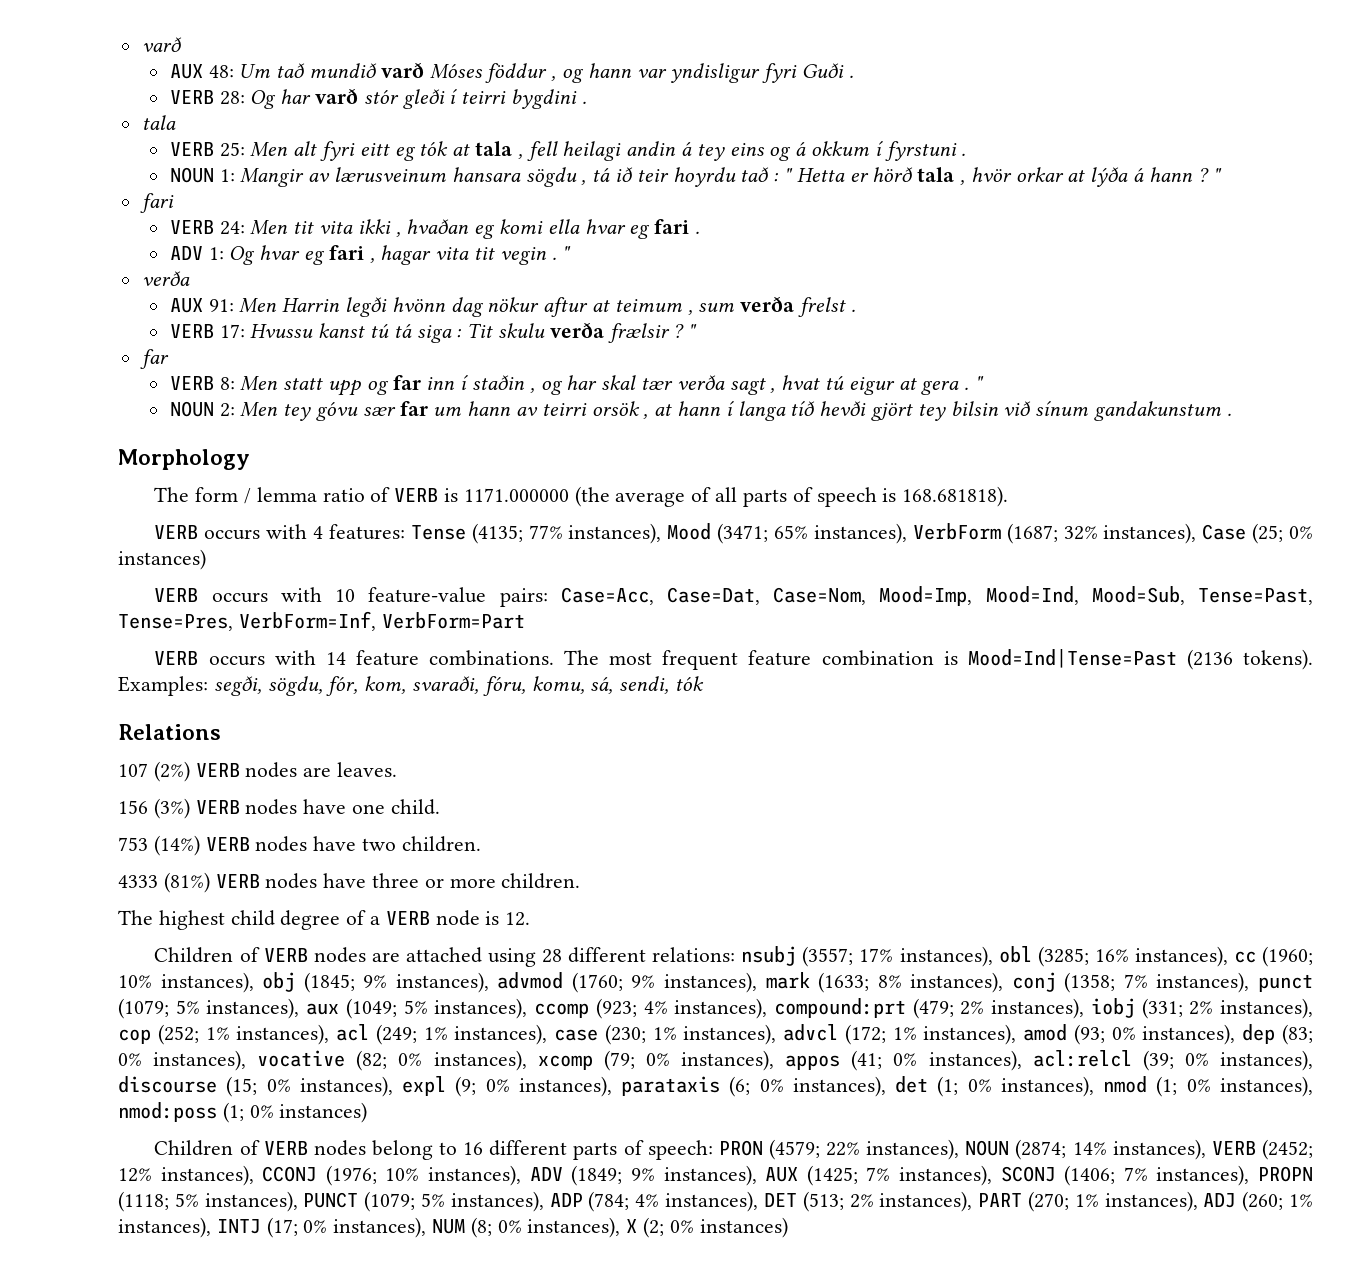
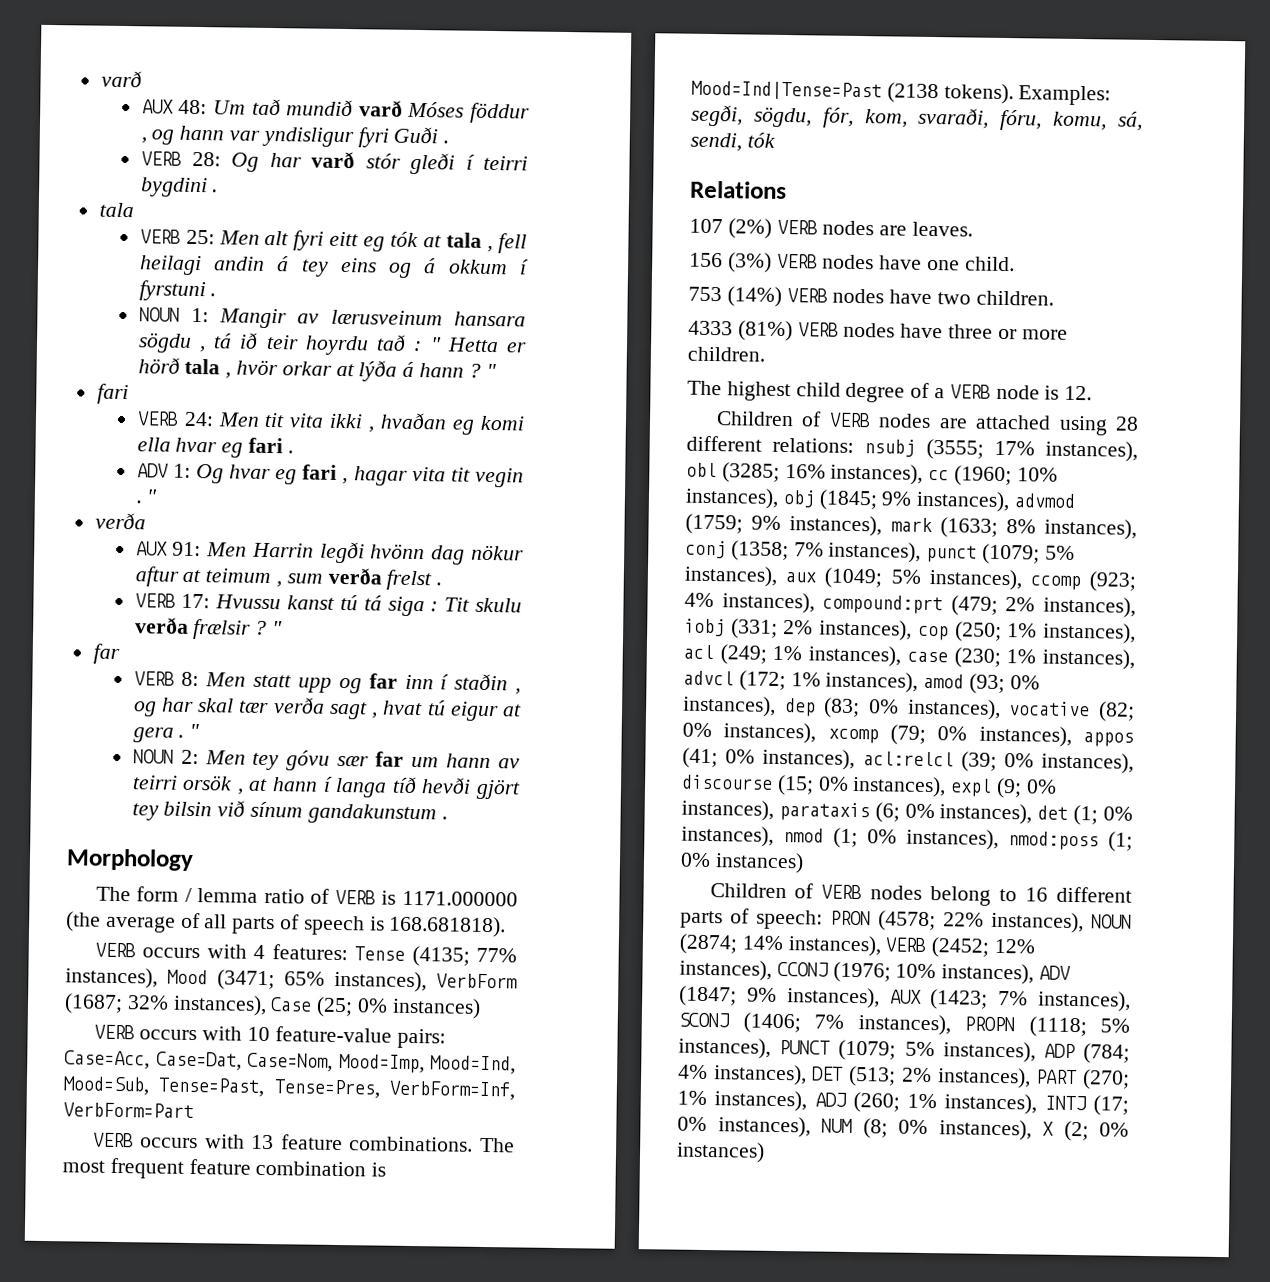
[325,652,346,665] 14 -> [251,1134,275,1150] 13
[1186,649,1233,670] (2136 -> [886,82,939,104] (2138
[802,946,854,967] (3557; -> [925,438,984,460] (3555;
[571,972,623,993] (1760; -> [685,513,743,535] (1759;
[157,1024,199,1045] (252; -> [954,621,1002,642] (250;
[768,1139,820,1160] (4579; -> [878,910,936,932] (4578;
[571,1165,623,1186] (1849; -> [679,985,737,1007] (1847;
[806,1165,858,1186] (1425; -> [930,989,989,1010] (1423;

